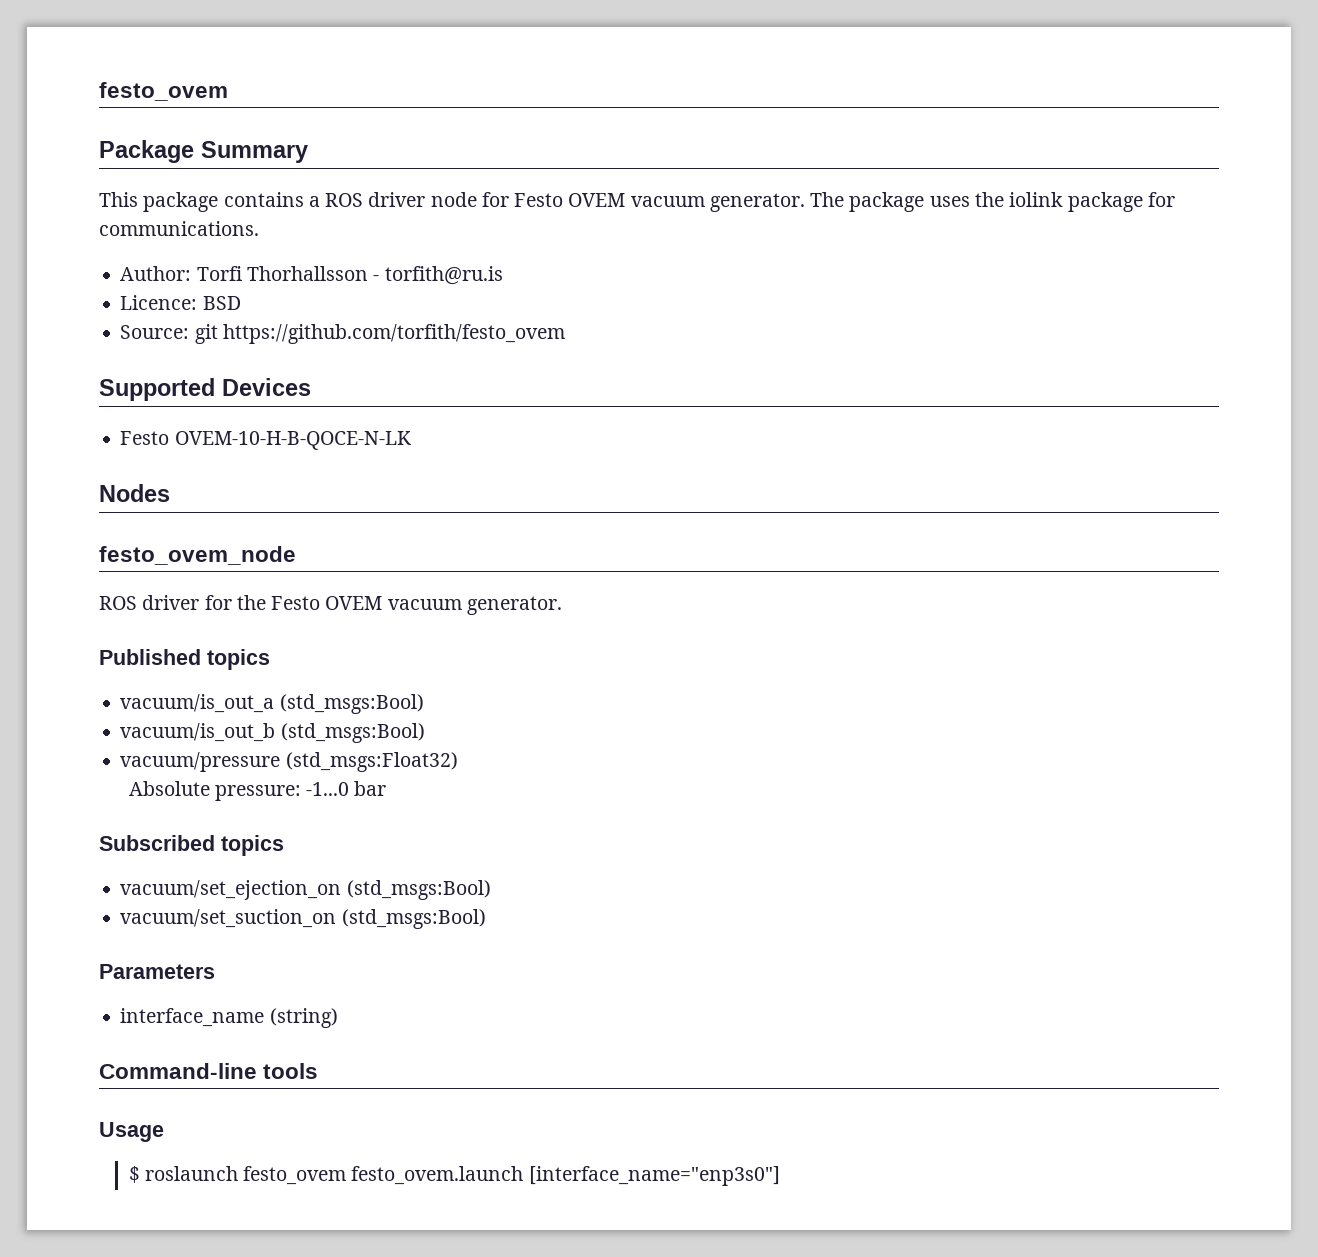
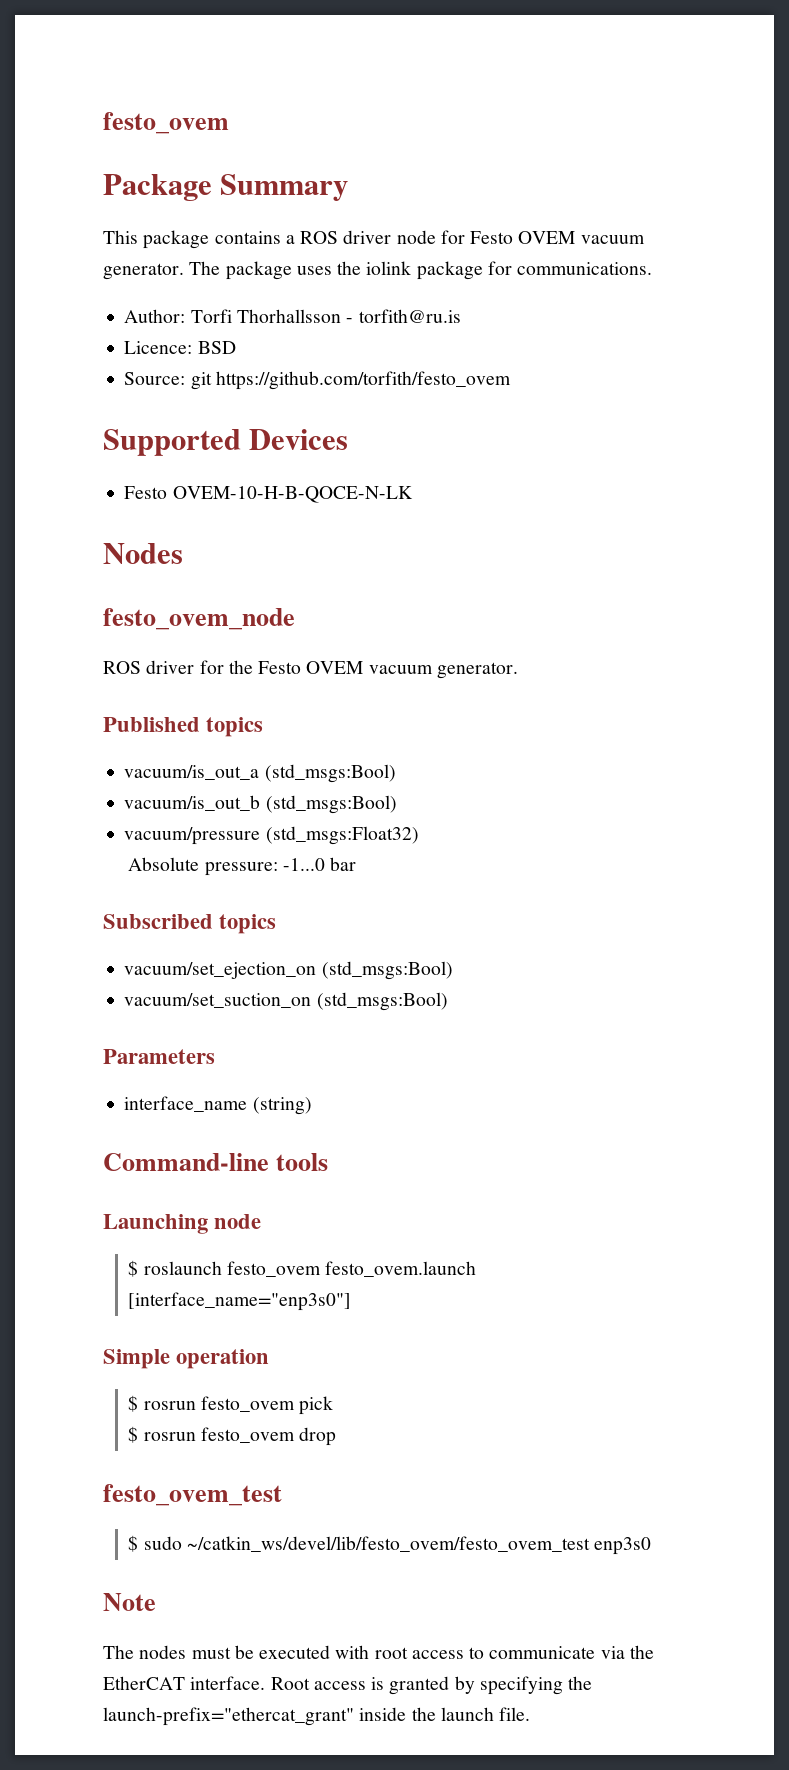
[99,1122,164,1142] Usage -> [103,1214,262,1234] Launching node
(780, 1176) none -> [103,1349,270,1369] [128,1395,334,1415] [128,1426,337,1446] [103,1484,282,1506] [128,1535,652,1555] [103,1593,156,1611] [103,1645,654,1659] [103,1676,593,1695] [103,1707,531,1726] // Simple operation // $ rosrun festo_ovem pick // $ rosrun festo_ovem drop // festo_ovem_test // $ sudo ~/catkin_ws/devel/lib/festo_ovem/festo_ovem_test enp3s0 // Note // The nodes must be executed with root access to communicate via the EtherCAT interface. Root access is granted by specifying the launch-prefix="ethercat_grant" inside the launch file.

